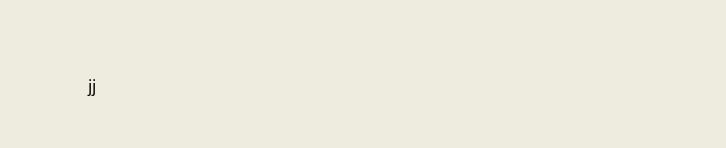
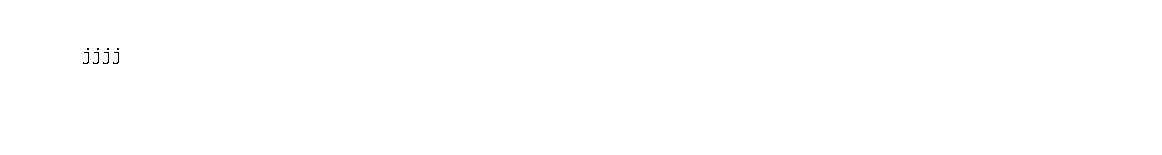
[87,79,96,96] jj -> [82,46,122,64] jjjj

